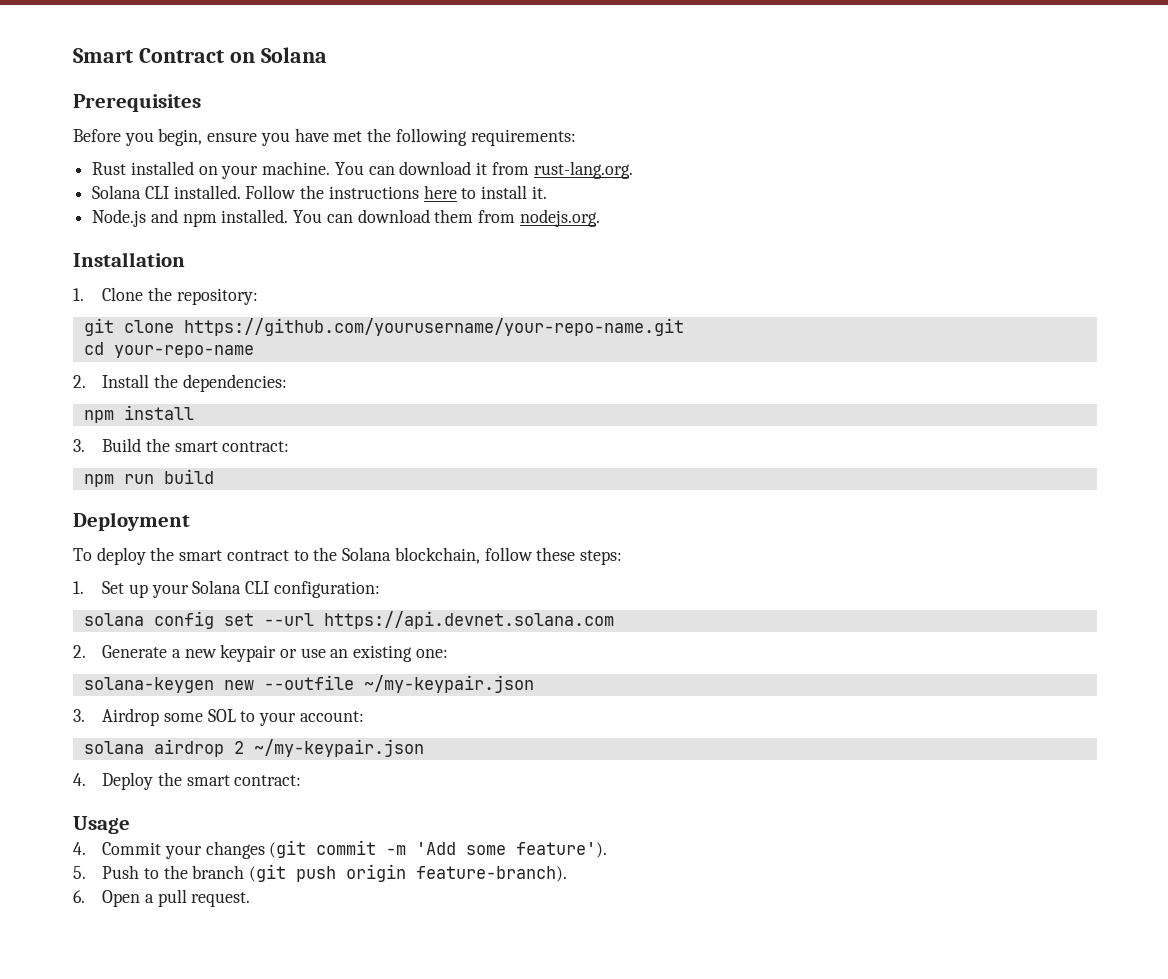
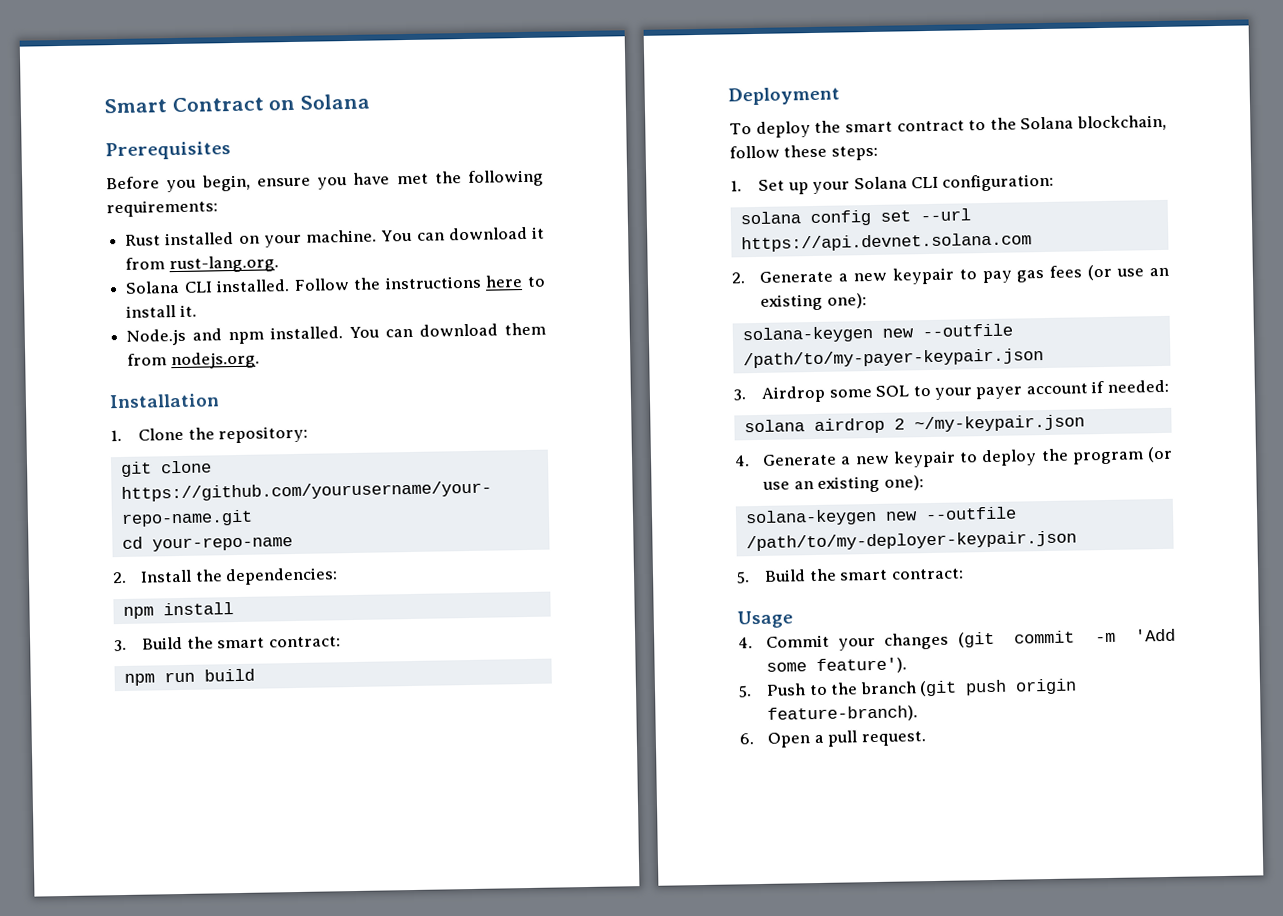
[279,645,448,662] [83,675,534,693] or use an existing one: // solana-keygen new --outfile ~/my-keypair.json -> [958,264,1169,284] [760,293,867,311] [741,323,1013,344] [742,348,1044,369] to pay gas fees (or use an existing one): // solana-keygen new --outfile /path/to/my-payer-keypair.json
[299,711,364,722] account: -> [975,379,1169,400] payer account if needed:
[102,772,154,790] Deploy -> [762,446,1173,468] [762,475,924,493] [744,506,1017,527] [745,530,1077,552] [736,569,807,584] Generate a new keypair to deploy the program (or use an existing one): // solana-keygen new --outfile /path/to/my-deployer-keypair.json // 5. Build

